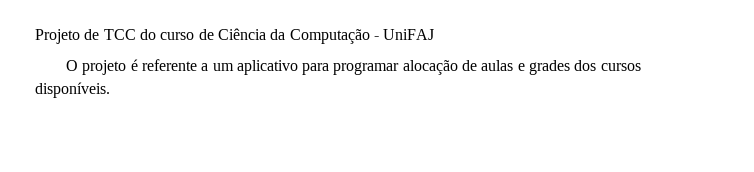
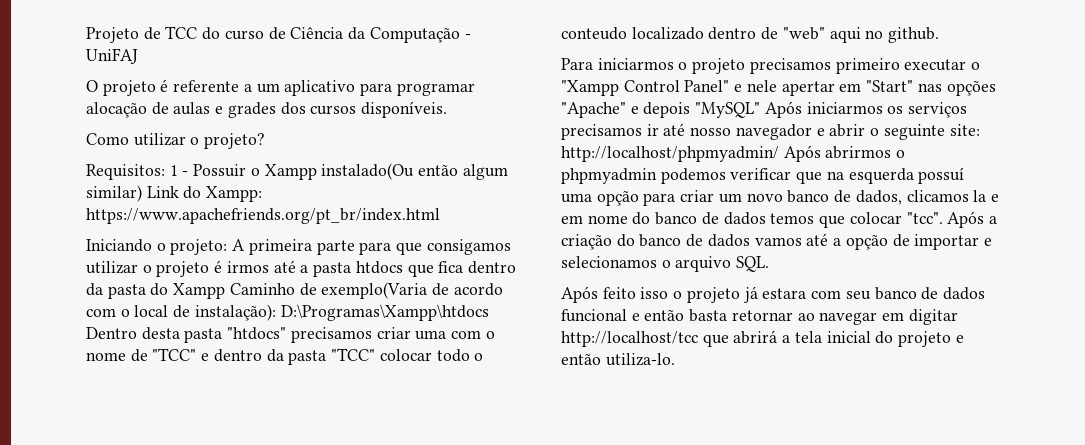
(110, 90) none -> [86,133,266,149] [86,163,508,180] [86,185,263,202] [86,208,440,224] [86,239,511,255] [86,260,516,277] [86,282,503,299] [86,304,489,321] [86,327,495,343] [86,348,484,365] [561,27,940,43] [561,58,981,74] [561,80,996,96] [561,101,968,118] [561,123,980,140] [561,145,906,162] [561,167,965,184] [561,190,999,206] [561,211,997,228] [561,233,992,250] [561,256,770,272] [561,286,985,303] [561,309,958,325] [561,330,964,347] [561,353,675,366] // Como utilizar o projeto? // Requisitos: 1 - Possuir o Xampp instalado(Ou então algum similar) Link do Xampp: https://www.apachefriends.org/pt_br/index.html // Iniciando o projeto: A primeira parte para que consigamos utilizar o projeto é irmos até a pasta htdocs que fica dentro da pasta do Xampp Caminho de exemplo(Varia de acordo com o local de instalação): D:\Programas\Xampp\htdocs Dentro desta pasta "htdocs" precisamos criar uma com o nome de "TCC" e dentro da pasta "TCC" colocar todo o conteudo localizado dentro de "web" aqui no github. // Para iniciarmos o projeto precisamos primeiro executar o "Xampp Control Panel" e nele apertar em "Start" nas opções "Apache" e depois "MySQL" Após iniciarmos os serviços precisamos ir até nosso navegador e abrir o seguinte site: http://localhost/phpmyadmin/ Após abrirmos o phpmyadmin podemos verificar que na esquerda possuí uma opção para criar um novo banco de dados, clicamos la e em nome do banco de dados temos que colocar "tcc". Após a criação do banco de dados vamos até a opção de importar e selecionamos o arquivo SQL. // Após feito isso o projeto já estara com seu banco de dados funcional e então basta retornar ao navegar em digitar http://localhost/tcc que abrirá a tela inicial do projeto e então utiliza-lo.

